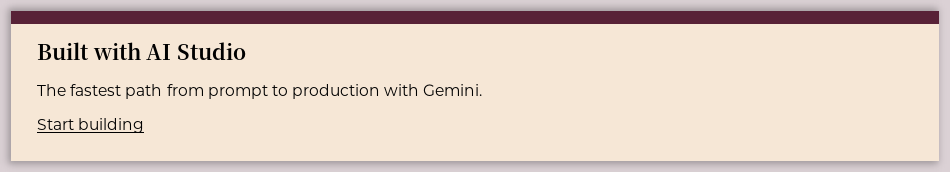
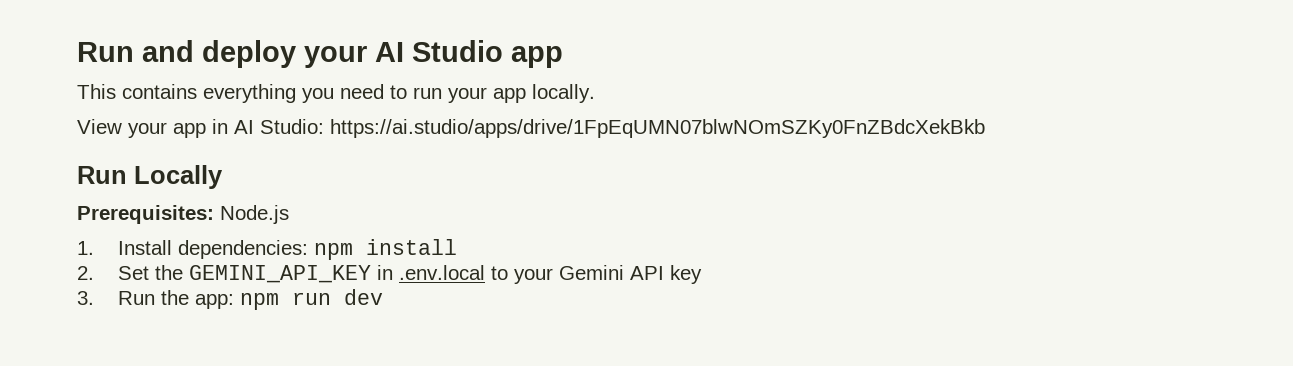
[37,42,247,60] [37,84,483,99] [37,118,145,133] Built with AI Studio // The fastest path from prompt to production with Gemini. // Start building -> [77,40,563,68] [77,84,595,103] [77,119,985,138] [77,165,223,189] [77,205,289,224] [77,239,457,260] [77,265,702,284] [77,289,383,310] Run and deploy your AI Studio app // This contains everything you need to run your app locally. // View your app in AI Studio: https://ai.studio/apps/drive/1FpEqUMN07blwNOmSZKy0FnZBdcXekBkb // Run Locally // Prerequisites: Node.js // 1. Install dependencies: npm install // 2. Set the GEMINI_API_KEY in .env.local to your Gemini API key // 3. Run the app: npm run dev

